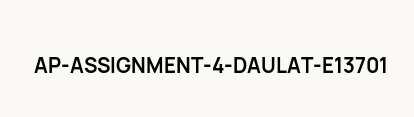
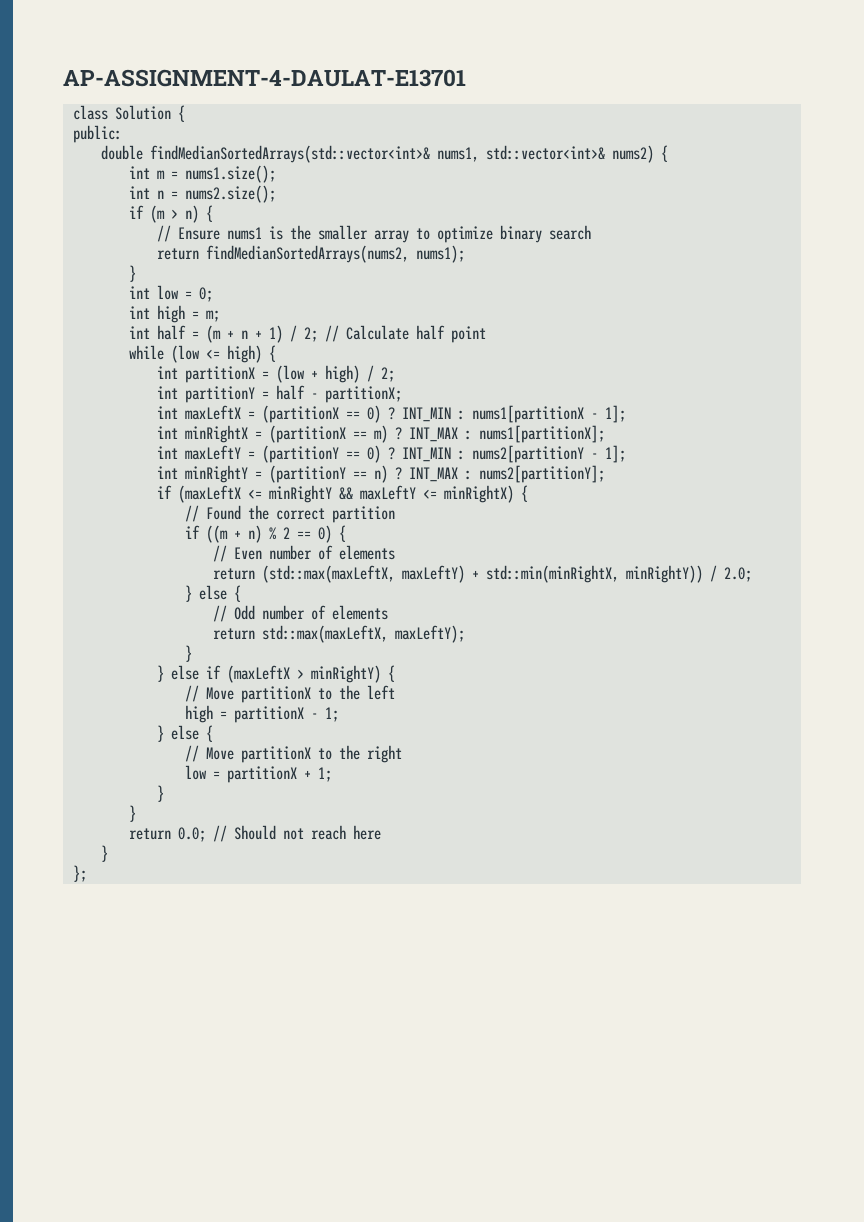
(388, 65) none -> [73,105,186,122] [73,125,123,143] [101,145,669,163] [129,165,277,183] [129,185,277,203] [129,205,214,223] [157,225,592,243] [157,245,466,263] [129,265,137,282] [129,285,214,302] [129,305,221,323] [129,325,487,343] [129,345,277,363] [157,365,396,383] [157,385,403,403] [157,405,627,423] [157,425,606,443] [157,445,627,463] [157,465,606,483] [157,485,529,503] [185,505,396,523] [185,525,347,543] [213,545,396,562] [213,565,753,583] [185,585,242,602] [213,605,389,622] [213,625,466,643] [185,645,193,662] [157,665,396,683] [185,685,396,703] [185,705,340,723] [157,725,214,742] [185,745,403,763] [185,765,333,783] [157,785,165,802] [129,805,137,822] [129,825,382,842] [101,845,109,862] [73,865,88,882] // class Solution { // public: // double findMedianSortedArrays(std::vector<int>& nums1, std::vector<int>& nums2) { // int m = nums1.size(); // int n = nums2.size(); // if (m > n) { // // Ensure nums1 is the smaller array to optimize binary search // return findMedianSortedArrays(nums2, nums1); // } // int low = 0; // int high = m; // int half = (m + n + 1) / 2; // Calculate half point // while (low <= high) { // int partitionX = (low + high) / 2; // int partitionY = half - partitionX; // int maxLeftX = (partitionX == 0) ? INT_MIN : nums1[partitionX - 1]; // int minRightX = (partitionX == m) ? INT_MAX : nums1[partitionX]; // int maxLeftY = (partitionY == 0) ? INT_MIN : nums2[partitionY - 1]; // int minRightY = (partitionY == n) ? INT_MAX : nums2[partitionY]; // if (maxLeftX <= minRightY && maxLeftY <= minRightX) { // // Found the correct partition // if ((m + n) % 2 == 0) { // // Even number of elements // return (std::max(maxLeftX, maxLeftY) + std::min(minRightX, minRightY)) / 2.0; // } else { // // Odd number of elements // return std::max(maxLeftX, maxLeftY); // } // } else if (maxLeftX > minRightY) { // // Move partitionX to the left // high = partitionX - 1; // } else { // // Move partitionX to the right // low = partitionX + 1; // } // } // return 0.0; // Should not reach here // } // };

